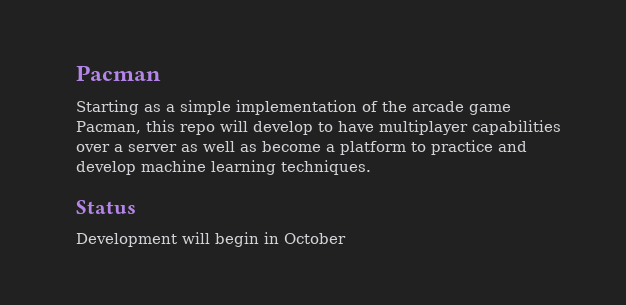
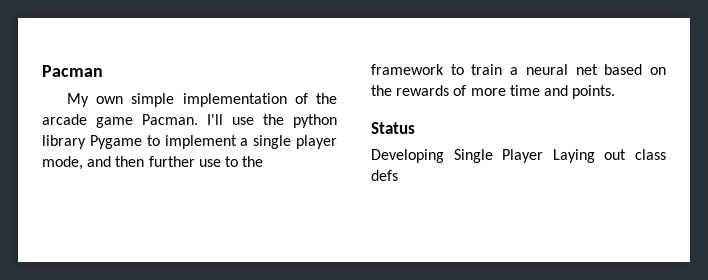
[76,100,175,115] Starting as a -> [67,93,124,107] My own
[76,120,561,135] [76,140,527,155] [76,160,371,175] [76,200,136,214] [76,232,346,247] Pacman, this repo will develop to have multiplayer capabilities over a server as well as become a platform to practice and develop machine learning techniques. // Status // Development will begin in October -> [142,114,337,128] [42,135,337,149] [42,156,264,170] [371,64,666,75] [371,85,616,99] [371,122,415,134] [371,149,666,163] [371,170,398,181] Pacman. I'll use the python library Pygame to implement a single player mode, and then further use to the framework to train a neural net based on the rewards of more time and points. // Status // Developing Single Player Laying out class defs

